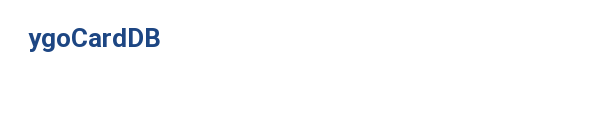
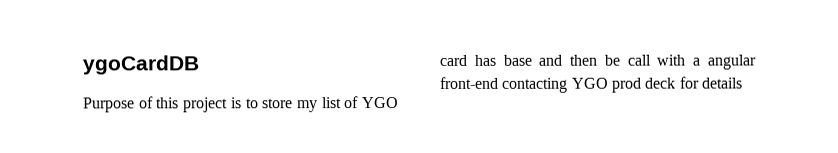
(161, 40) none -> [83,96,399,113] [439,54,756,70] [440,76,743,93] // Purpose of this project is to store my list of YGO card has base and then be call with a angular front-end contacting YGO prod deck for details

